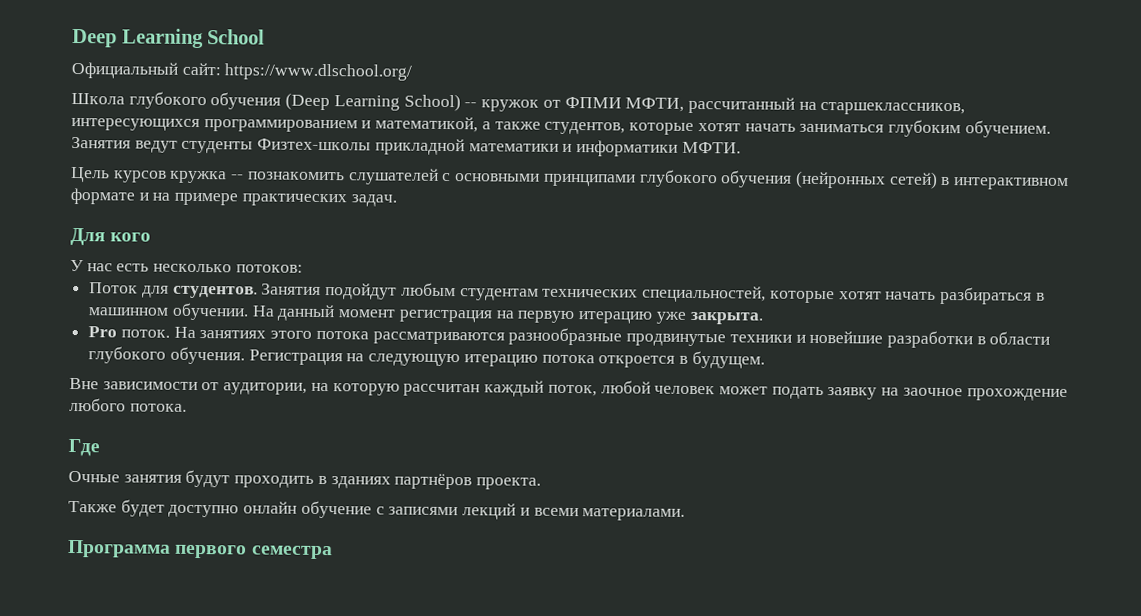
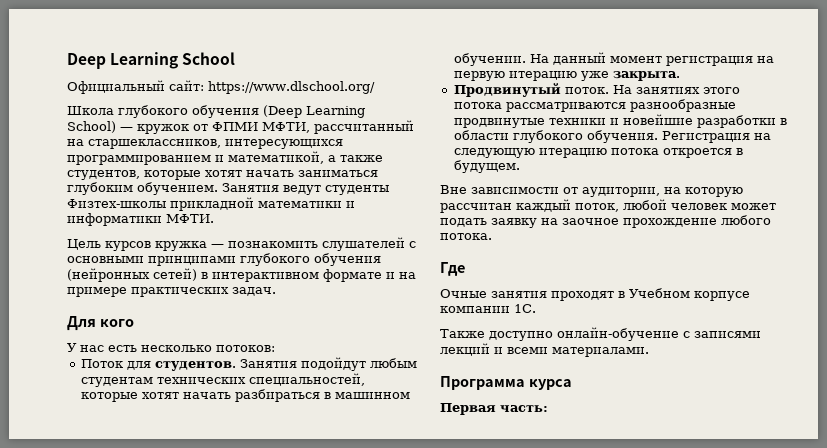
[464,102,478,108] -- -> [120,127,133,131] —
[231,174,245,180] -- -> [211,244,224,248] —
[88,326,118,338] Pro -> [453,83,561,97] Продвинутый
[185,469,542,490] [68,499,372,519] будут проходить в зданиях партнёров проекта. // Также будет доступно онлайн обучение -> [551,288,750,301] [440,304,536,313] [440,327,679,341] проходят в Учебном корпусе компании 1С. // Также доступно онлайн-обучение
[174,544,333,560] первого семестра -> [528,379,572,390] [440,403,548,415] курса // Первая часть:

